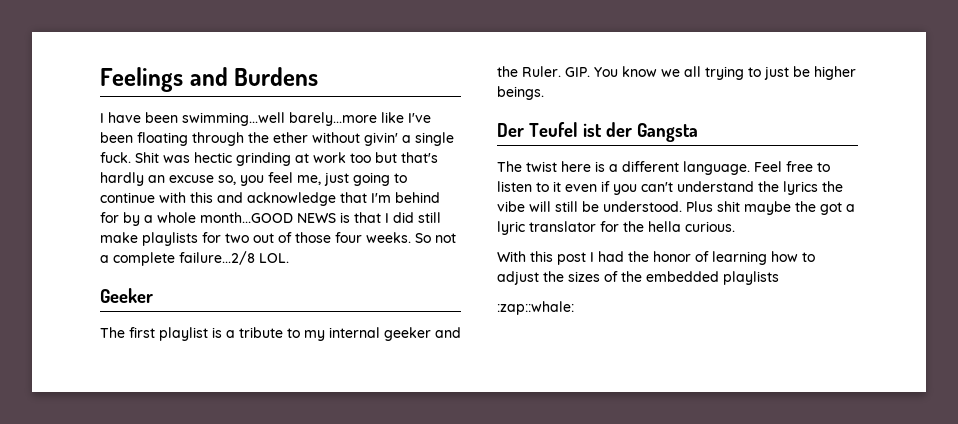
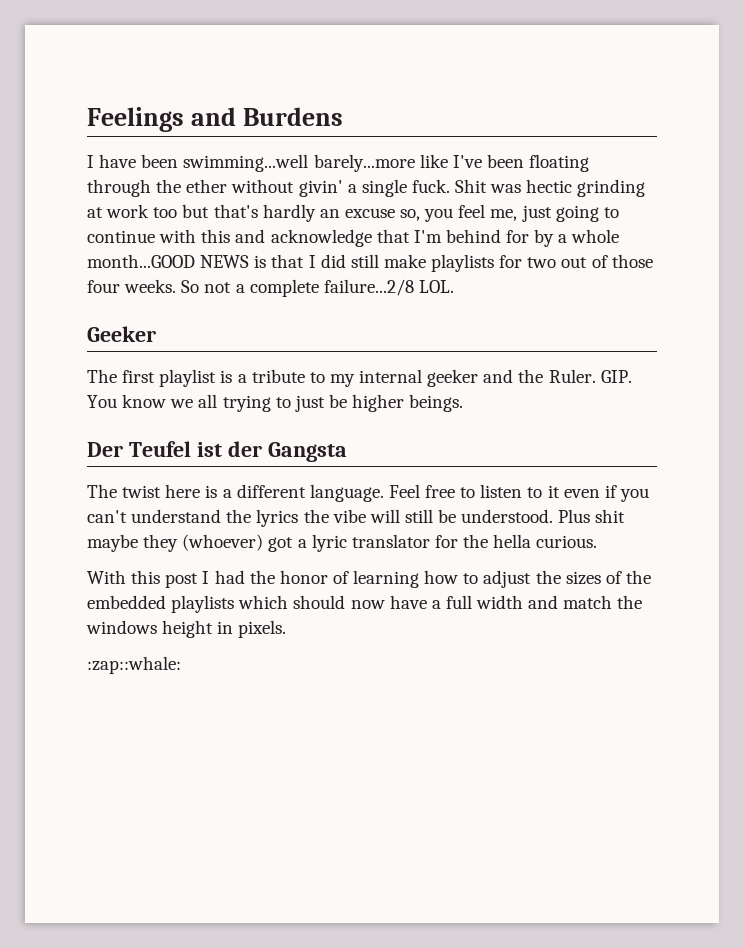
[795,201,816,212] the -> [143,534,264,552] they (whoever)
(779, 278) none -> [238,595,643,609] [86,620,287,638] which should now have a full width and match the windows height in pixels.

